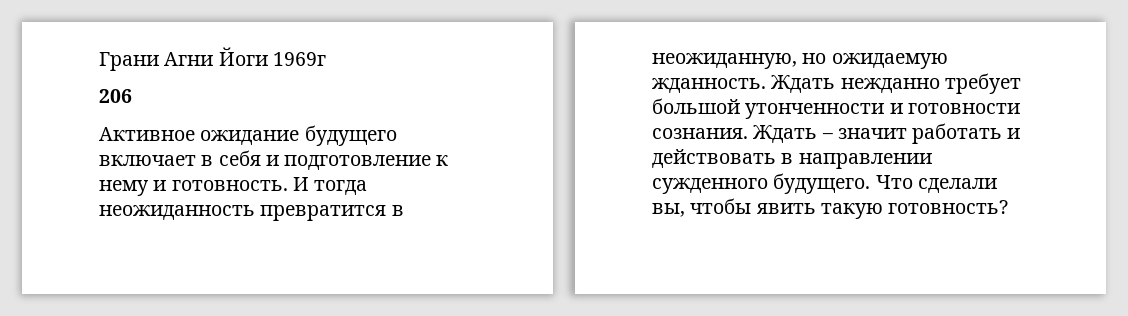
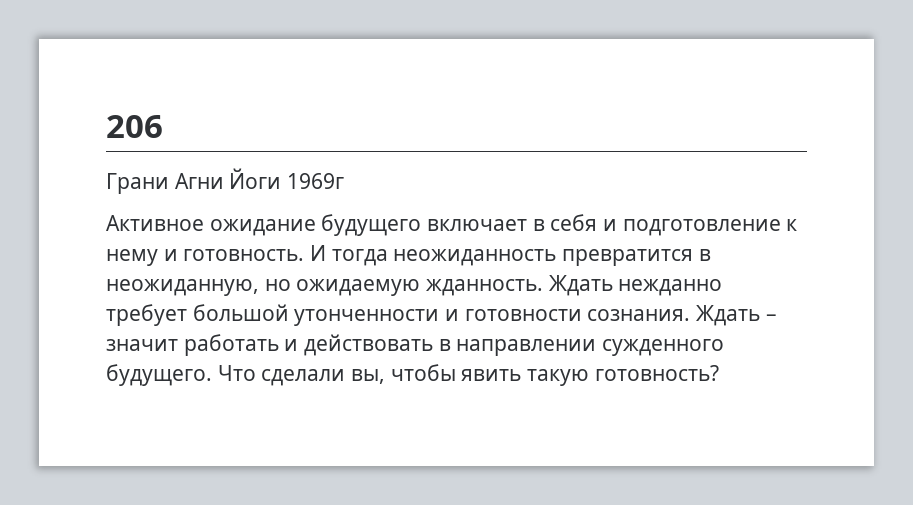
(99, 61) none -> [106,115,163,138] 206 //
[99,89,132,103] // 206 -> (345, 181) none

